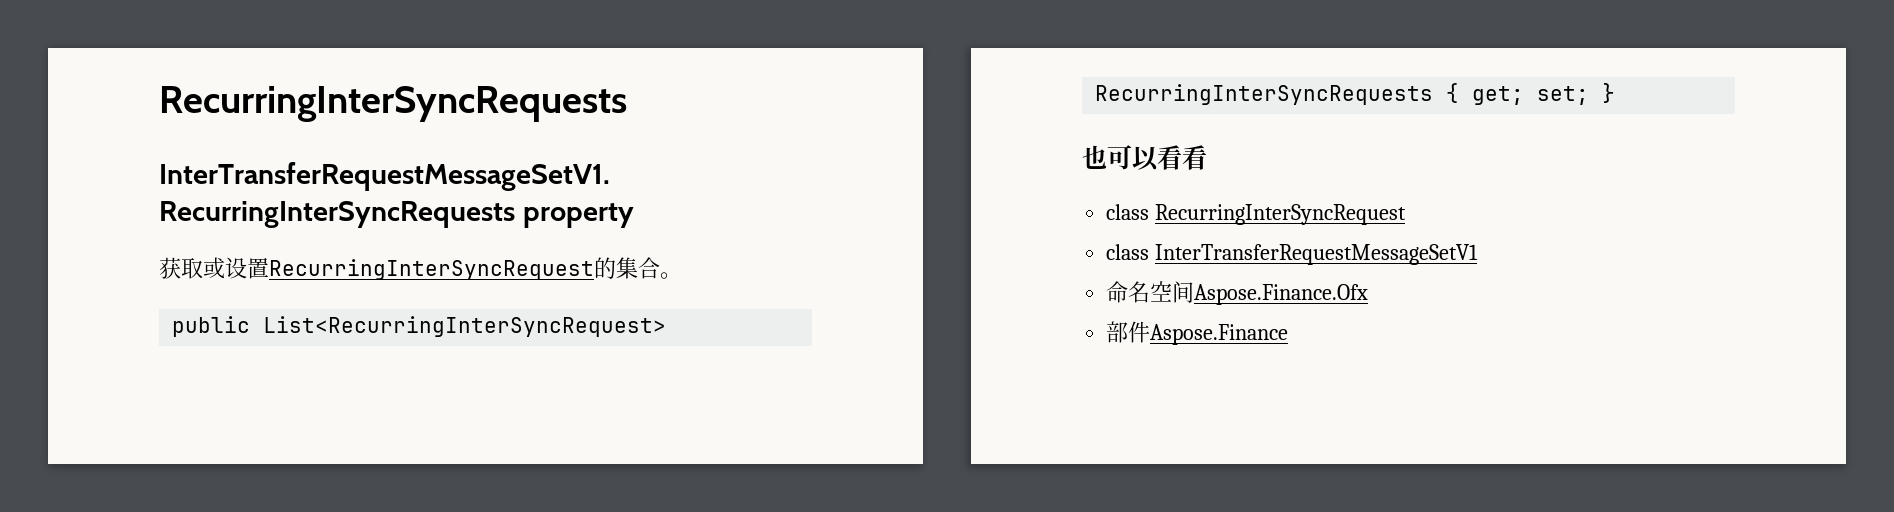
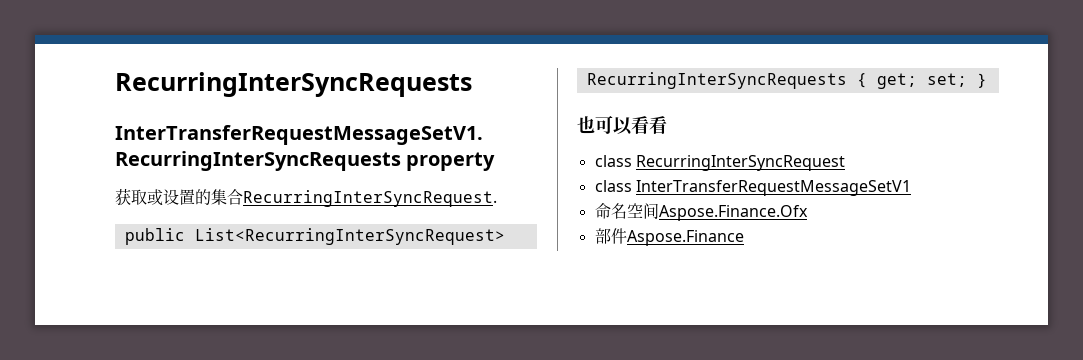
[269,257,682,280] RecurringInterSyncRequest的集合。 -> [195,189,497,207] 的集合RecurringInterSyncRequest.

